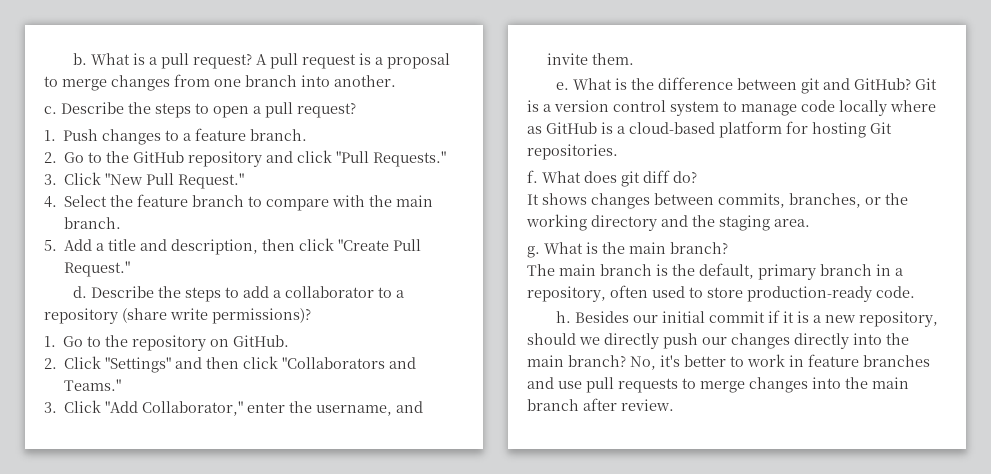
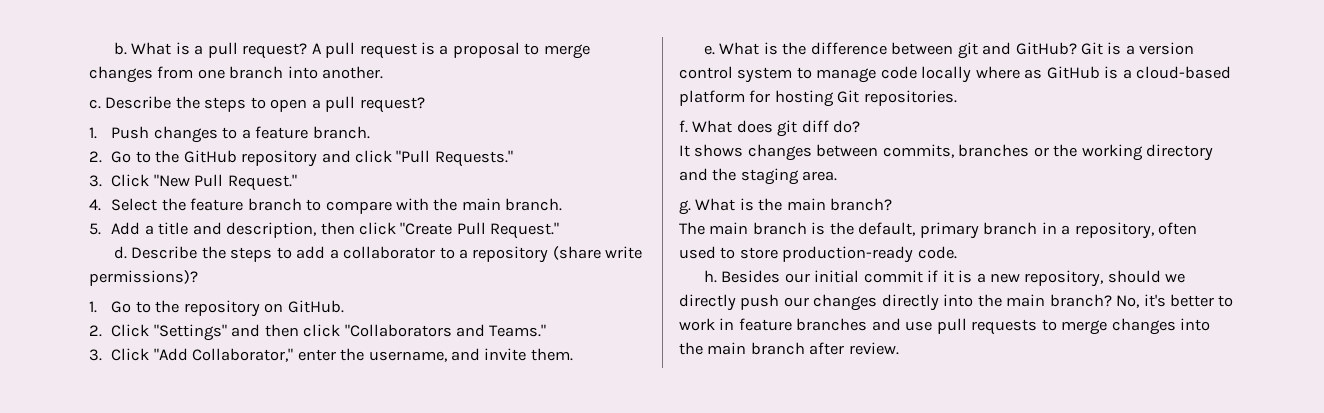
[789,193,861,208] branches, -> [958,144,1030,157] branches

